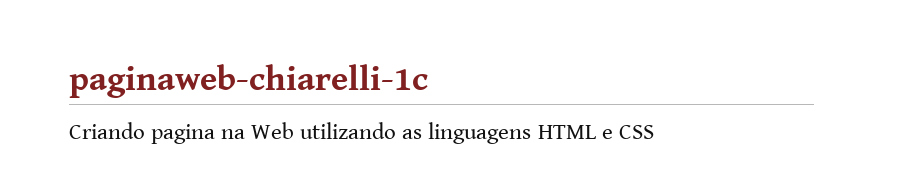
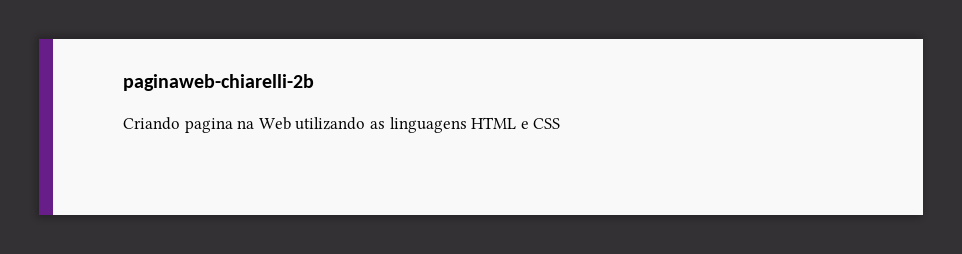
[69,64,428,98] paginaweb-chiarelli-1c -> [123,74,314,91] paginaweb-chiarelli-2b

